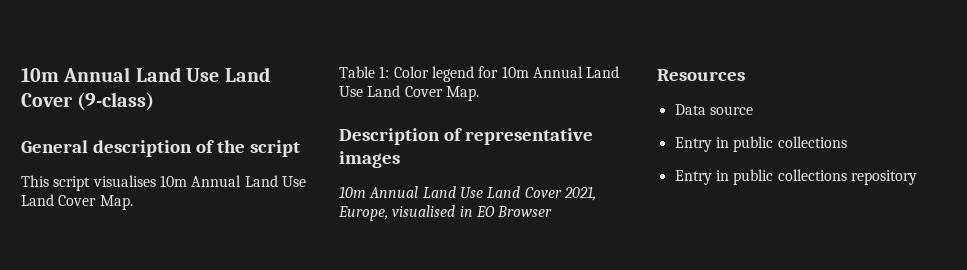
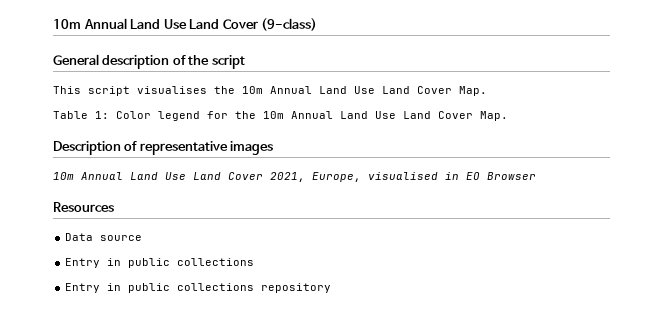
(156, 181) none -> [214,86,235,94] the
(499, 72) none -> [235,111,256,119] the

